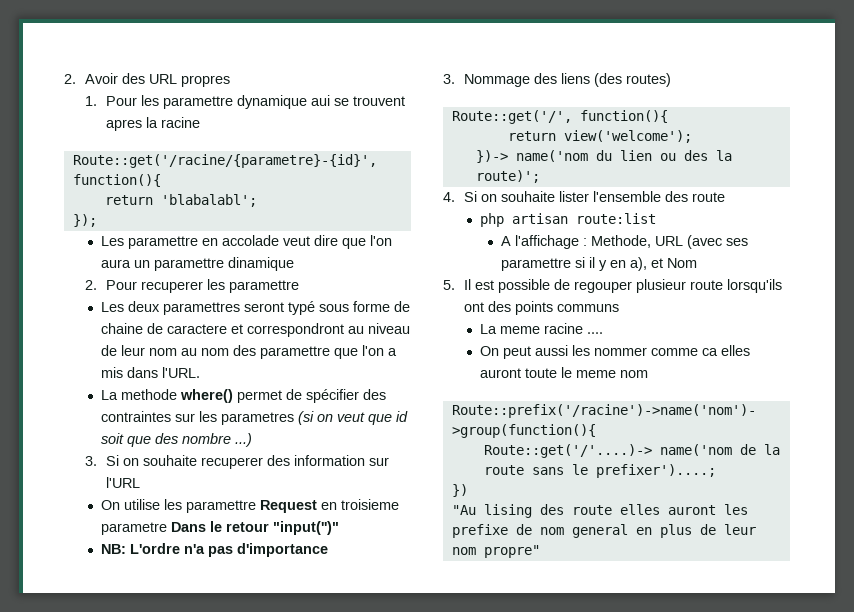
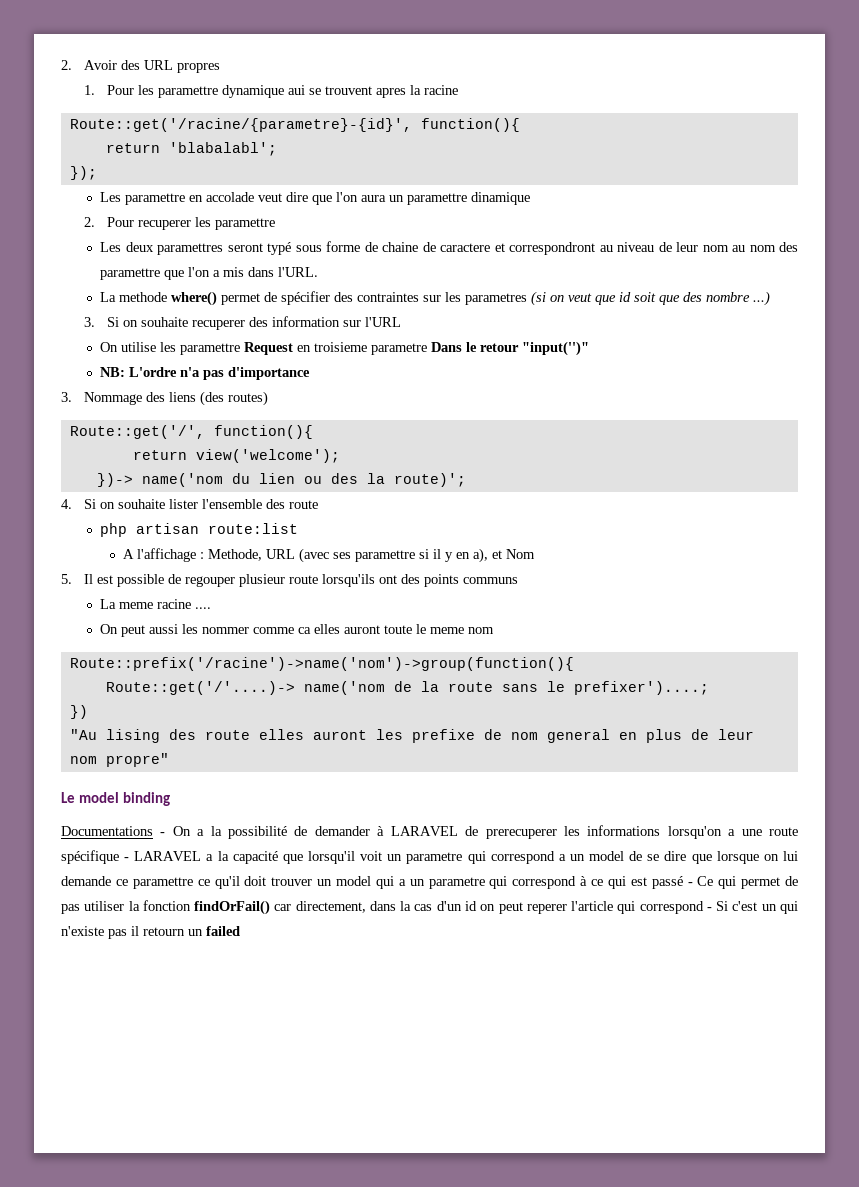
(540, 551) none -> [61,792,170,806] [61,825,798,839] [61,850,798,864] [61,876,798,889] [61,900,798,915] [61,926,240,939] // Le model binding // Documentations - On a la possibilité de demander à LARAVEL de prerecuperer les informations lorsqu'on a une route spécifique - LARAVEL a la capacité que lorsqu'il voit un parametre qui correspond a un model de se dire que lorsque on lui demande ce paramettre ce qu'il doit trouver un model qui a un parametre qui correspond à ce qui est passé - Ce qui permet de pas utiliser la fonction findOrFail() car directement, dans la cas d'un id on peut reperer l'article qui correspond - Si c'est un qui n'existe pas il retourn un failed

